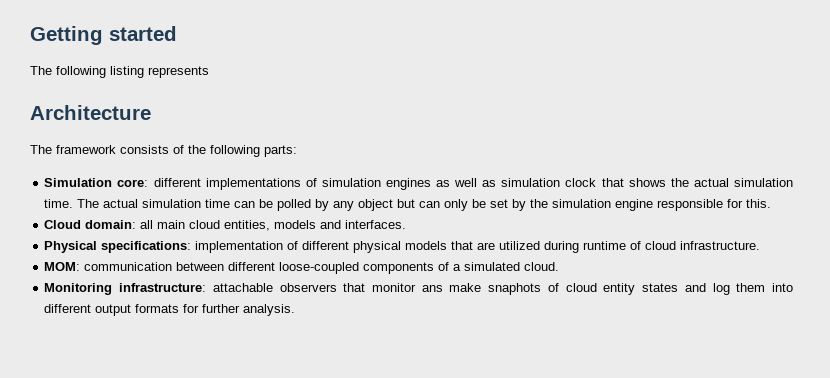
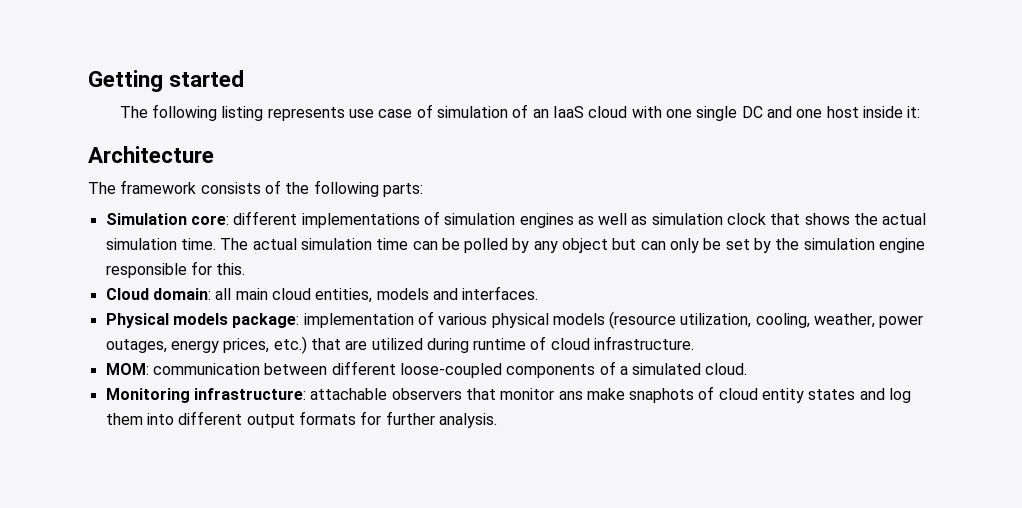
(209, 72) none -> [349,104,921,121] use case of simulation of an IaaS cloud with one single DC and one host inside it:
[101,241,192,253] specifications: -> [172,313,300,328] models package:
[302,241,350,250] different -> [438,313,488,325] various
(448, 245) none -> [609,311,924,329] [105,336,307,354] (resource utilization, cooling, weather, power outages, energy prices, etc.)

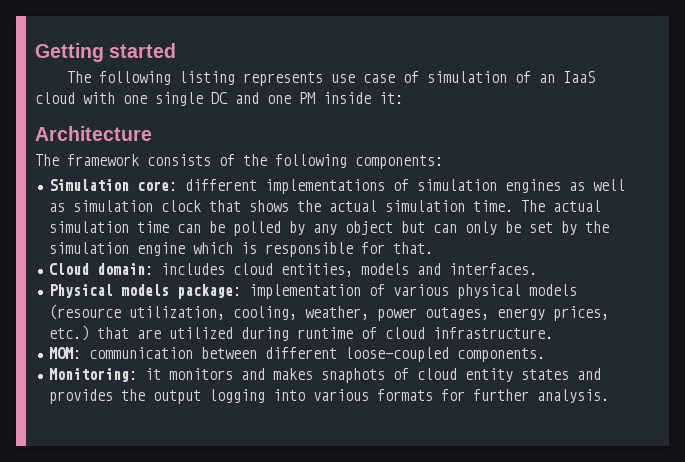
[826,106,859,118] host -> [299,92,315,104] PM
[382,183,423,197] parts: -> [355,155,443,169] components:
(926, 245) none -> [192,242,257,254] which is
[216,263,246,275] this. -> [392,242,433,254] that.
[215,288,268,300] all main -> [160,263,225,275] includes
[506,361,748,378] [105,388,625,403] components of a simulated cloud. // Monitoring infrastructure: attachable observers that monitor ans make -> [456,348,545,362] [48,368,313,382] components. // Monitoring: it monitors and makes
[889,388,912,403] [105,411,295,428] log them into different output -> [48,389,369,404] provides the output logging into various

